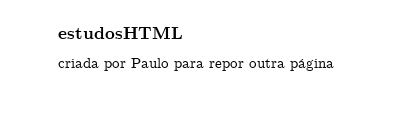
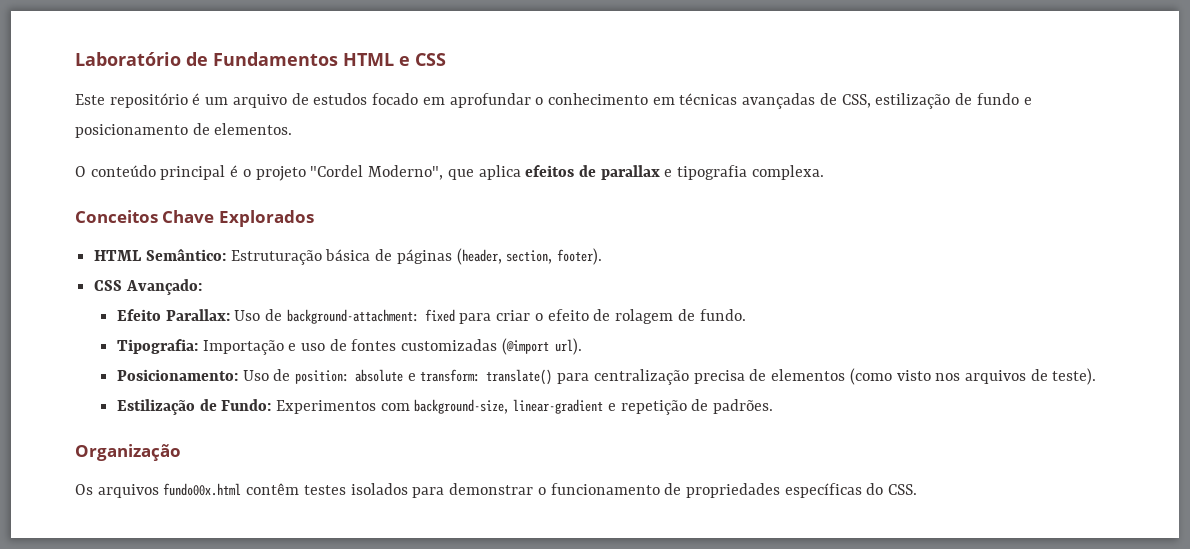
[58,26,183,39] [58,58,334,71] estudosHTML // criada por Paulo para repor outra página -> [75,52,446,66] [75,93,1032,109] [75,123,293,138] [75,165,824,181] [75,210,314,227] [94,248,603,265] [94,279,202,295] [116,309,746,324] [116,338,582,355] [116,368,1097,385] [116,399,774,415] [75,444,181,461] [75,483,918,498] Laboratório de Fundamentos HTML e CSS // Este repositório é um arquivo de estudos focado em aprofundar o conhecimento em técnicas avançadas de CSS, estilização de fundo e posicionamento de elementos. // O conteúdo principal é o projeto "Cordel Moderno", que aplica efeitos de parallax e tipografia complexa. // Conceitos Chave Explorados // HTML Semântico: Estruturação básica de páginas (header, section, footer). // CSS Avançado: // Efeito Parallax: Uso de background-attachment: fixed para criar o efeito de rolagem de fundo. // Tipografia: Importação e uso de fontes customizadas (@import url). // Posicionamento: Uso de position: absolute e transform: translate() para centralização precisa de elementos (como visto nos arquivos de teste). // Estilização de Fundo: Experimentos com background-size, linear-gradient e repetição de padrões. // Organização // Os arquivos fundo00x.html contêm testes isolados para demonstrar o funcionamento de propriedades específicas do CSS.

